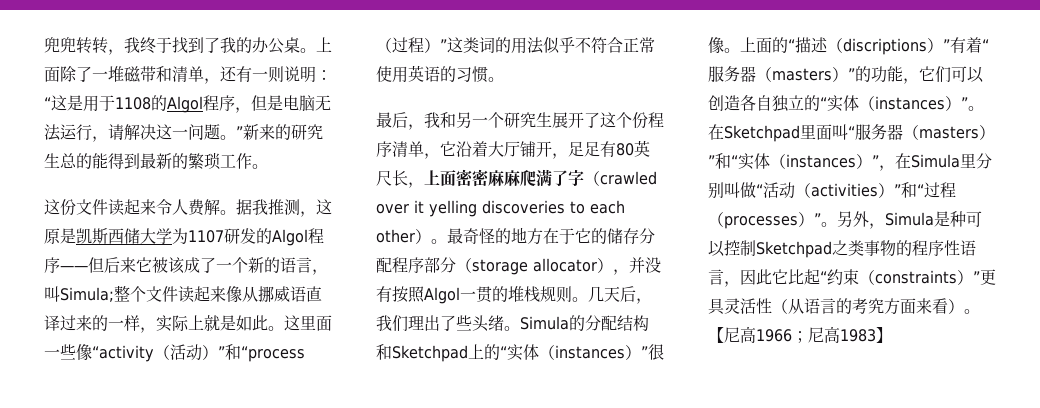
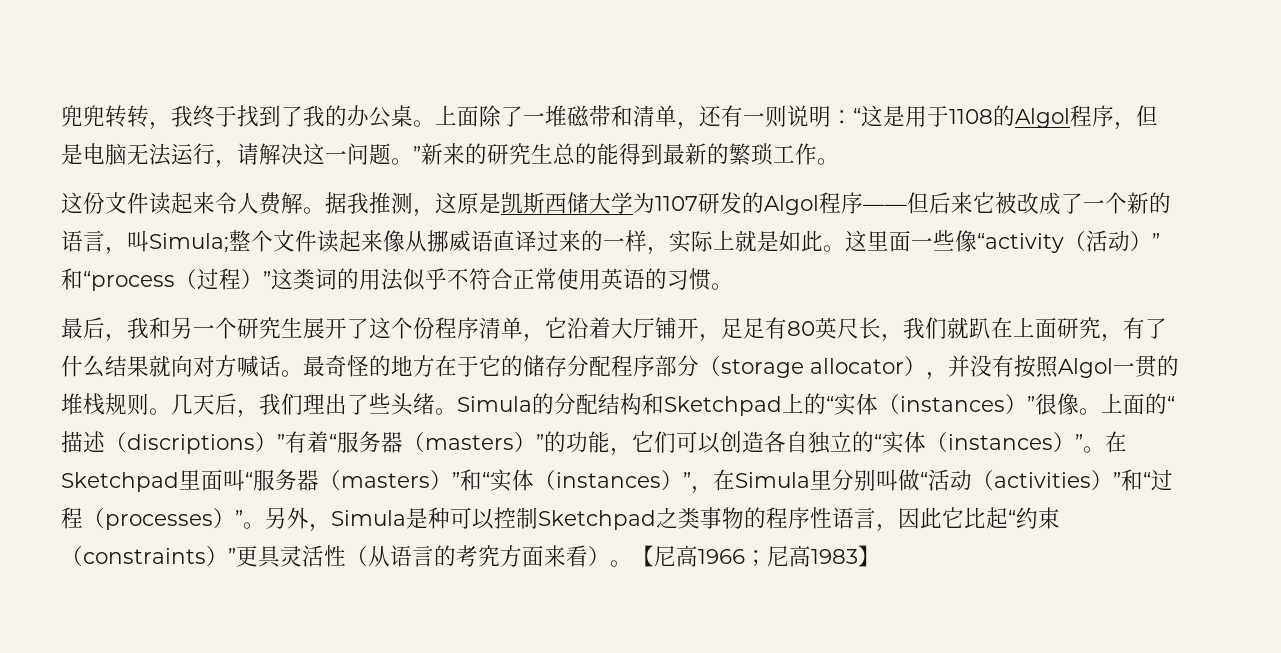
[168,257,185,274] 该 -> [1017,192,1039,214] 改
[424,169,657,187] [376,200,625,217] [376,229,431,244] 上面密密麻麻爬满了字（crawled over it yelling discoveries to each other） -> [903,317,1167,342] [61,355,281,378] 我们就趴在上面研究，有了什么结果就向对方喊话

